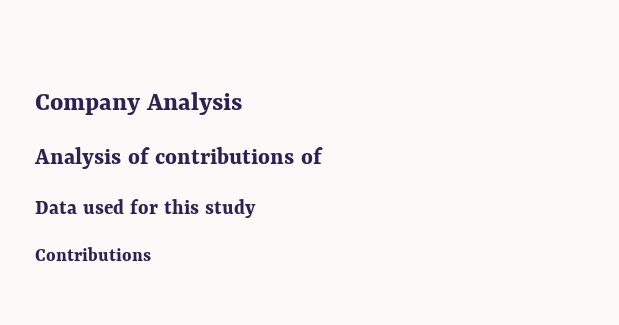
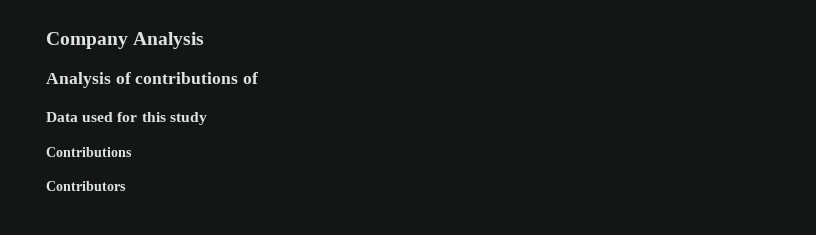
(151, 254) none -> [46,181,126,191] // Contributors

